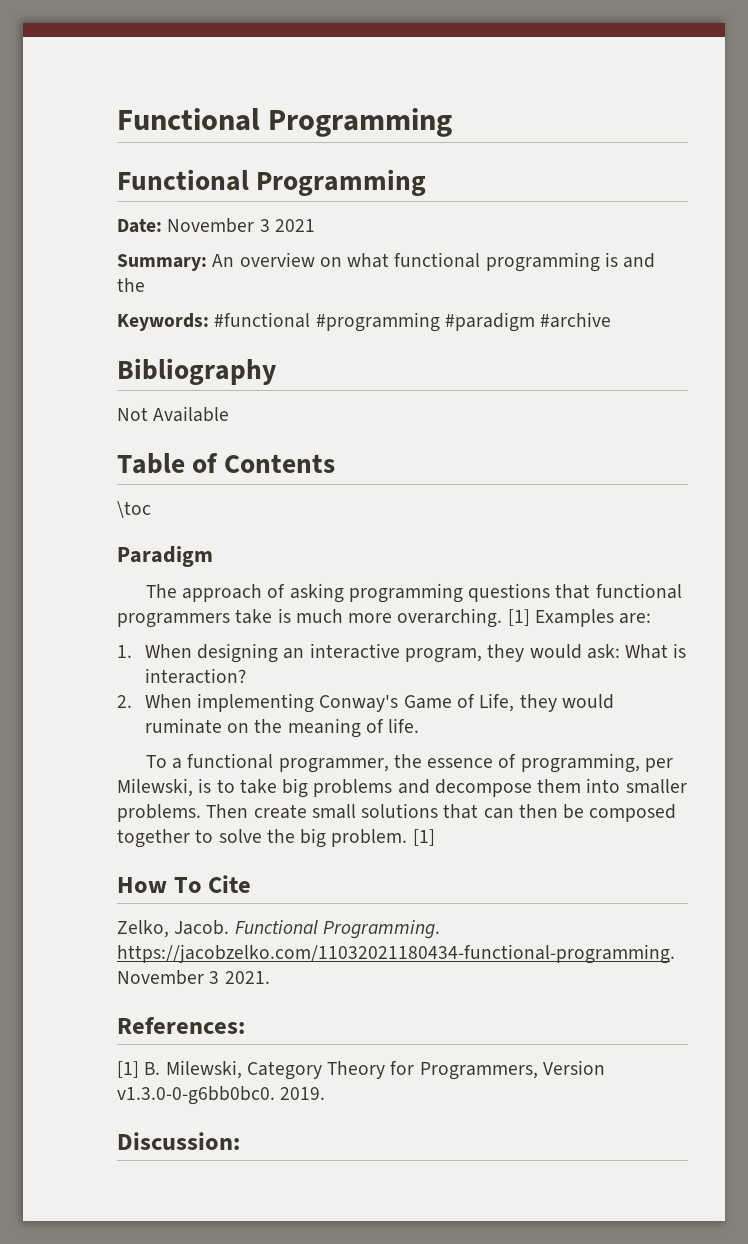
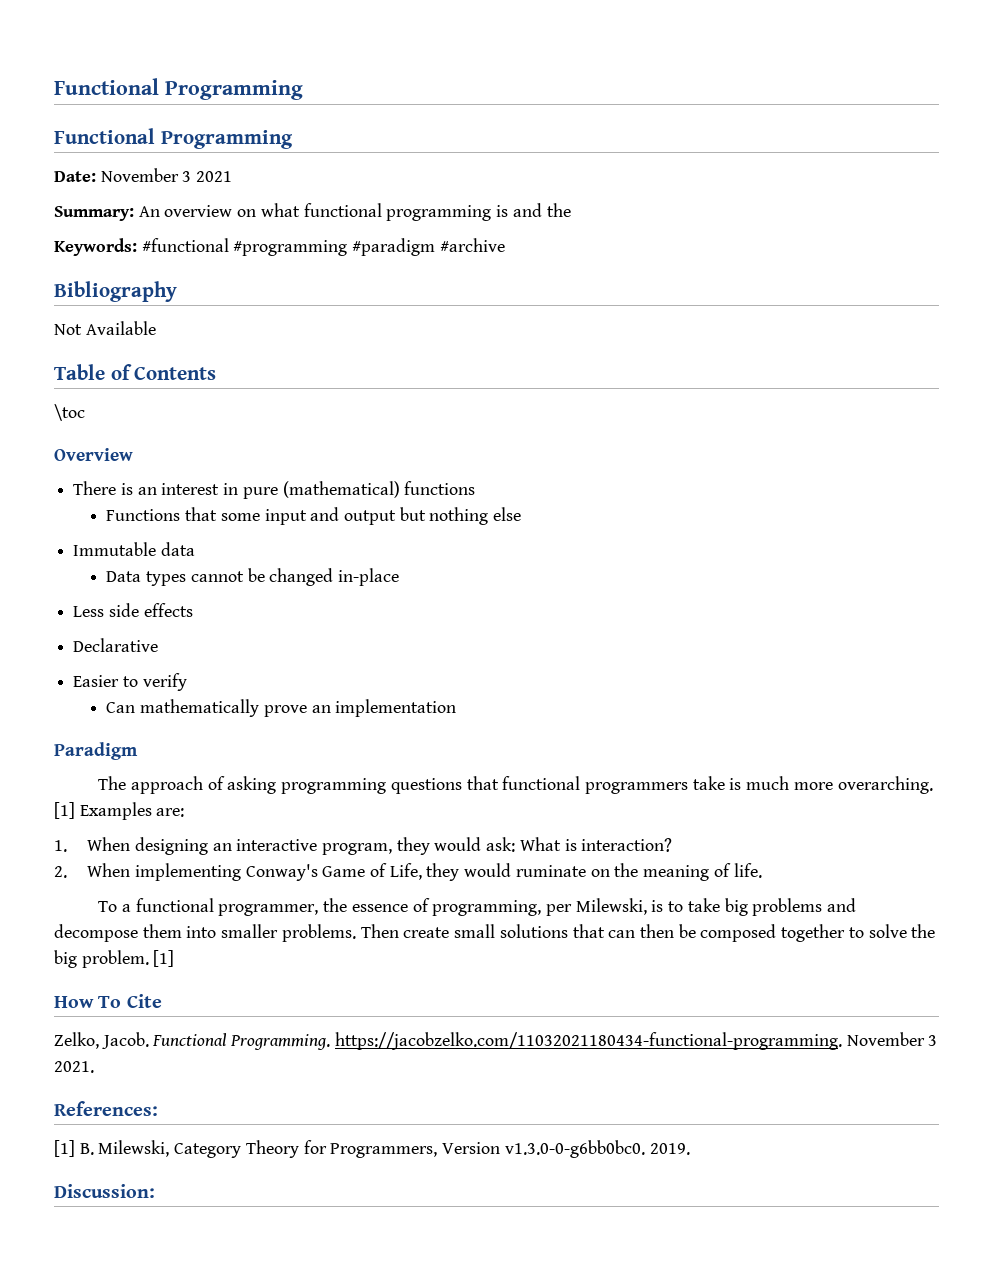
(151, 509) none -> [54,448,133,461] [73,481,476,499] [106,507,522,525] [73,542,195,556] [106,568,399,586] [73,603,193,617] [73,638,159,652] [73,673,187,691] [106,699,457,717] // Overview // There is an interest in pure (mathematical) functions // Functions that some input and output but nothing else // Immutable data // Data types cannot be changed in-place // Less side effects // Declarative // Easier to verify // Can mathematically prove an implementation

